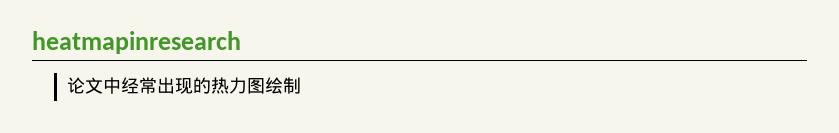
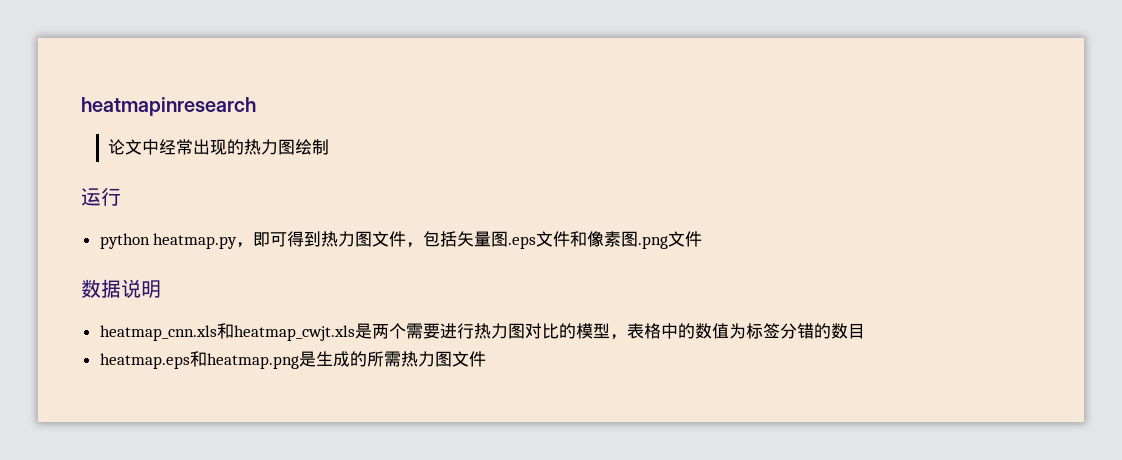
(301, 85) none -> [81,187,121,206] [99,231,703,249] [81,279,161,298] [99,323,865,341] [99,351,486,369] // 运行 // python heatmap.py，即可得到热力图文件，包括矢量图.eps文件和像素图.png文件 // 数据说明 // heatmap_cnn.xls和heatmap_cwjt.xls是两个需要进行热力图对比的模型，表格中的数值为标签分错的数目 // heatmap.eps和heatmap.png是生成的所需热力图文件

